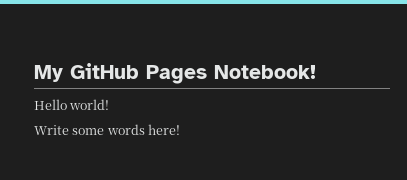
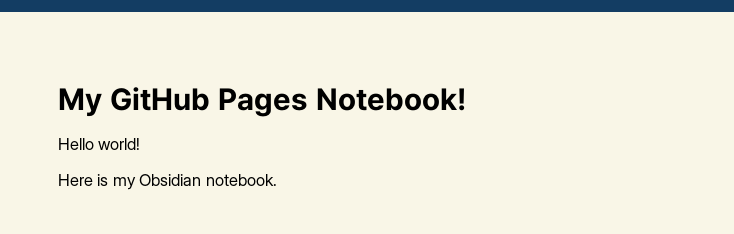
[34,124,181,135] Write some words here! -> [58,174,277,190] Here is my Obsidian notebook.

